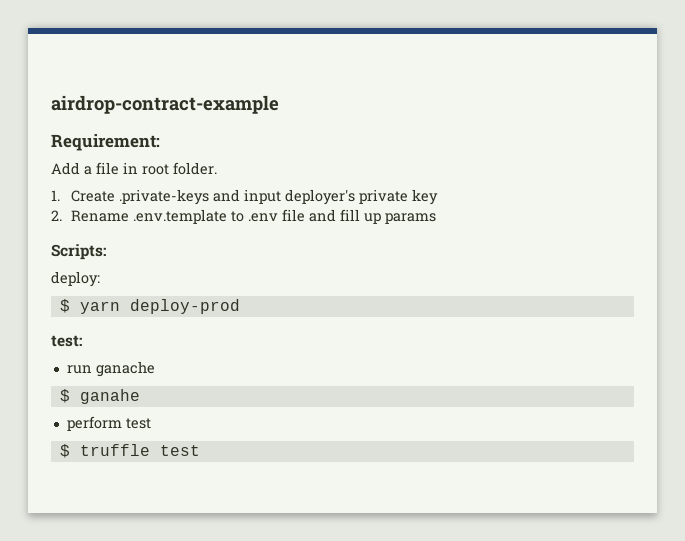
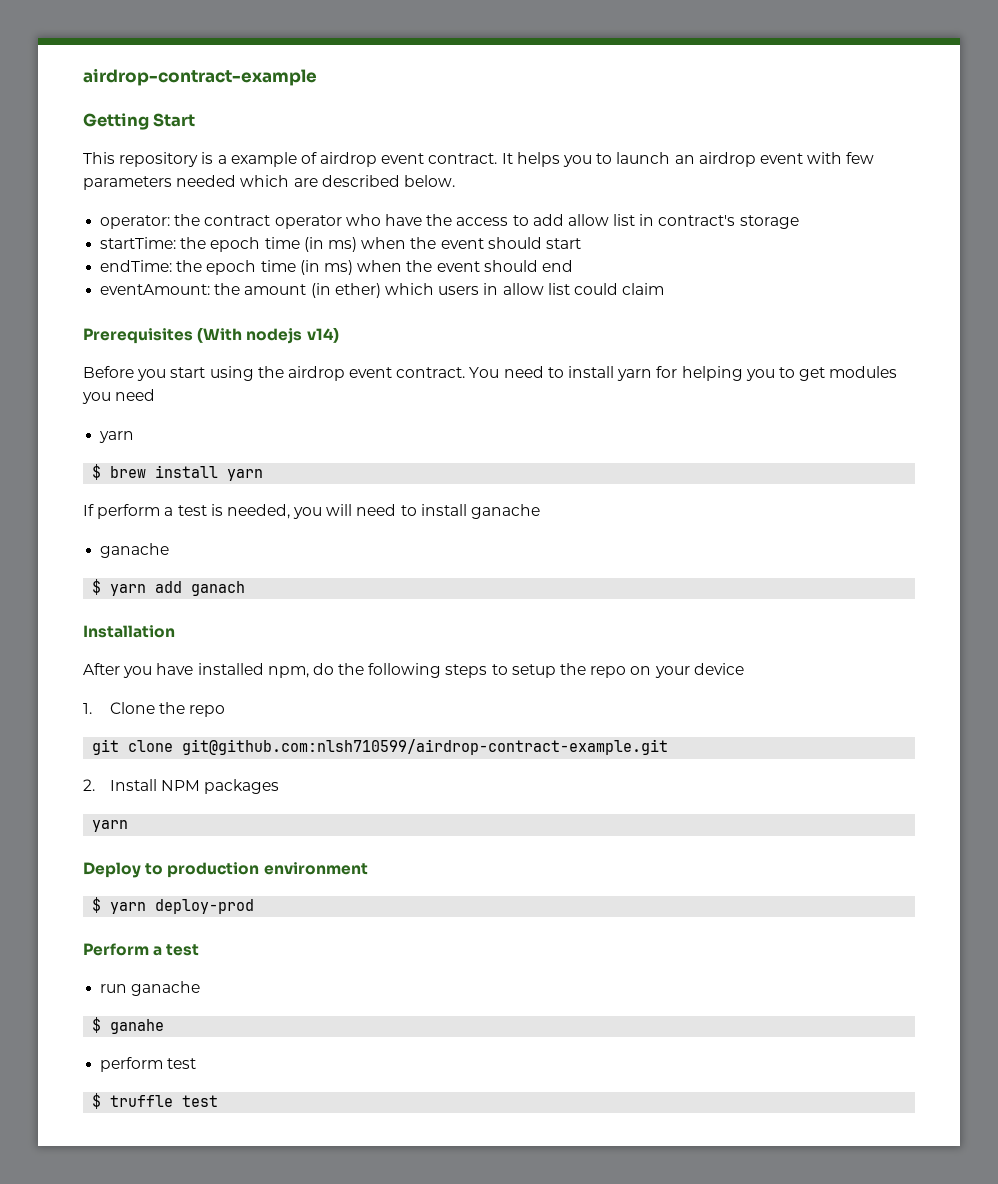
[51,134,160,151] [51,162,217,175] [51,189,439,205] [51,209,437,224] [51,244,106,260] [51,271,100,287] Requirement: // Add a file in root folder. // 1. Create .private-keys and input deployer's private key // 2. Rename .env.template to .env file and fill up params // Scripts: // deploy: -> [83,113,196,130] [83,152,875,167] [83,175,455,190] [100,214,799,229] [100,237,581,252] [100,260,573,275] [100,283,665,298] [83,327,339,344] [83,366,898,381] [82,389,156,404] [99,431,135,443] [92,464,264,481] [83,504,541,519] [100,543,170,558] [92,579,246,596] [83,625,175,638] [83,663,744,678] [83,702,226,717] [92,739,669,755] [83,779,280,794] [92,820,129,832] [83,862,368,878] Getting Start // This repository is a example of airdrop event contract. It helps you to launch an airdrop event with few parameters needed which are described below. // operator: the contract operator who have the access to add allow list in contract's storage // startTime: the epoch time (in ms) when the event should start // endTime: the epoch time (in ms) when the event should end // eventAmount: the amount (in ether) which users in allow list could claim // Prerequisites (With nodejs v14) // Before you start using the airdrop event contract. You need to install yarn for helping you to get modules you need // yarn // $ brew install yarn // If perform a test is needed, you will need to install ganache // ganache // $ yarn add ganach // Installation // After you have installed npm, do the following steps to setup the repo on your device // 1. Clone the repo // git clone git@github.com:nlsh710599/airdrop-contract-example.git // 2. Install NPM packages // yarn // Deploy to production environment
[51,335,82,347] test: -> [83,943,200,956] Perform a test

